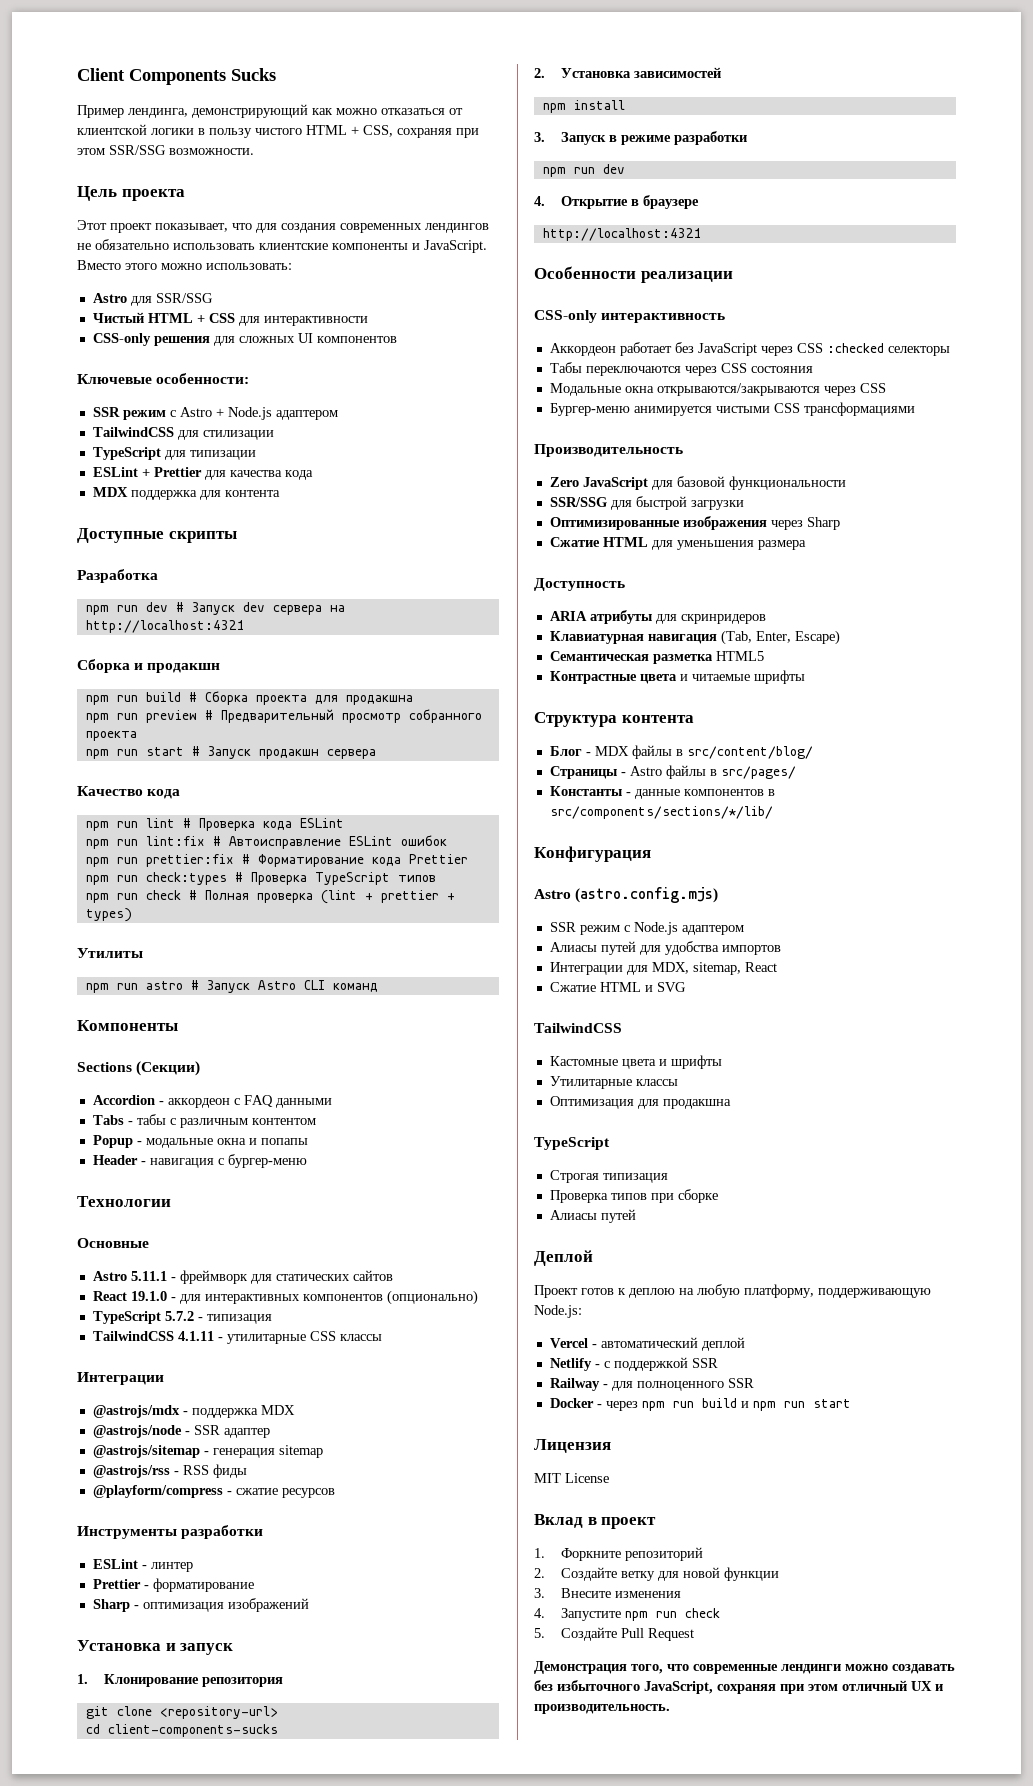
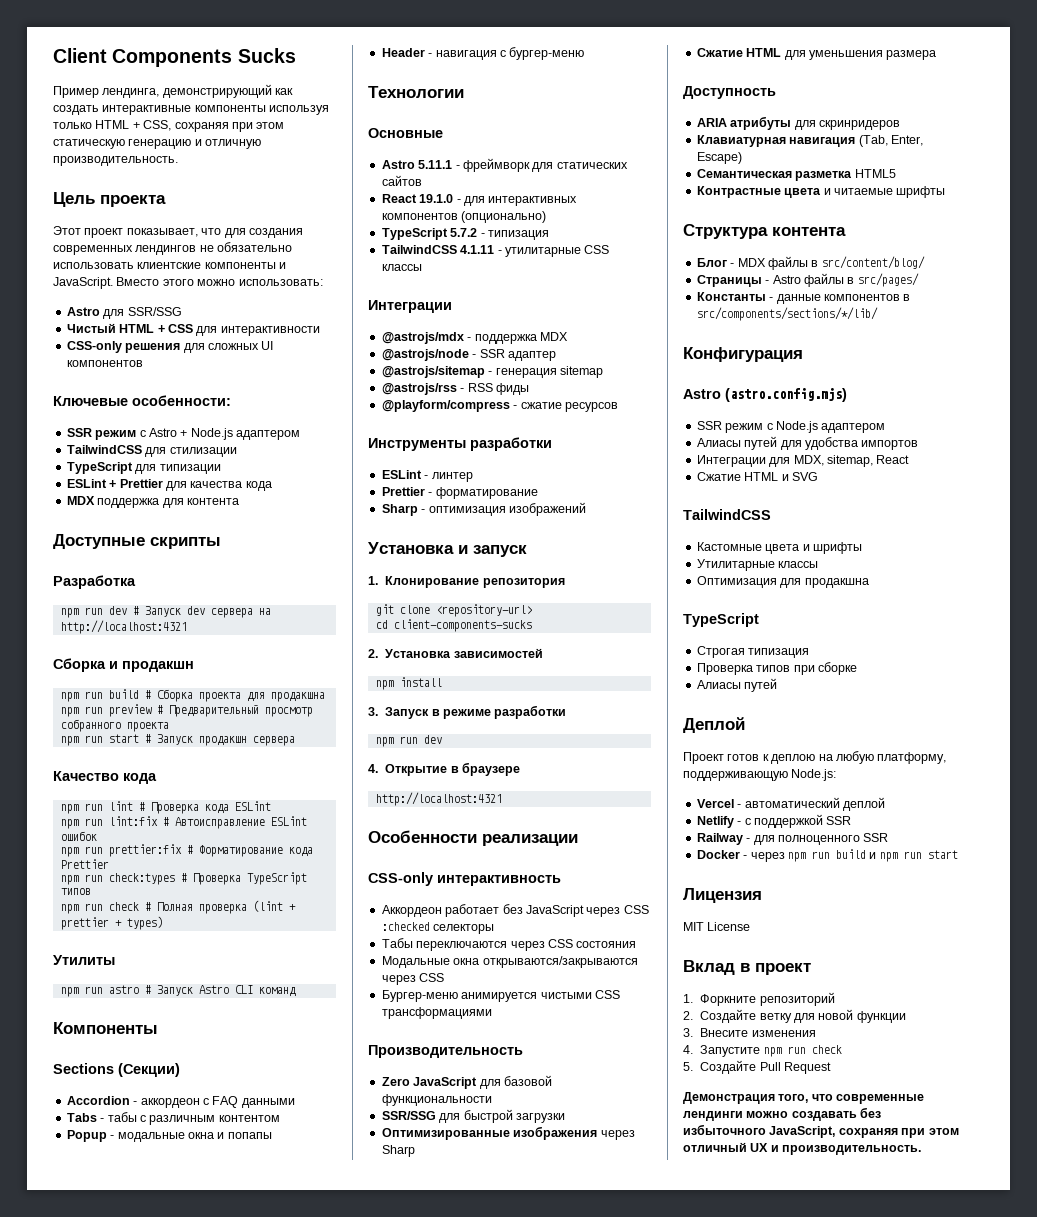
[336,108,463,115] [77,124,302,138] можно отказаться от клиентской логики в пользу чистого -> [53,105,330,115] [53,122,92,129] создать интерактивные компоненты используя только
[109,145,254,155] SSR/SSG возможности. -> [53,139,262,149] [53,156,178,166] статическую генерацию и отличную производительность.

